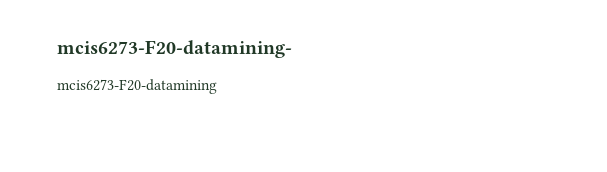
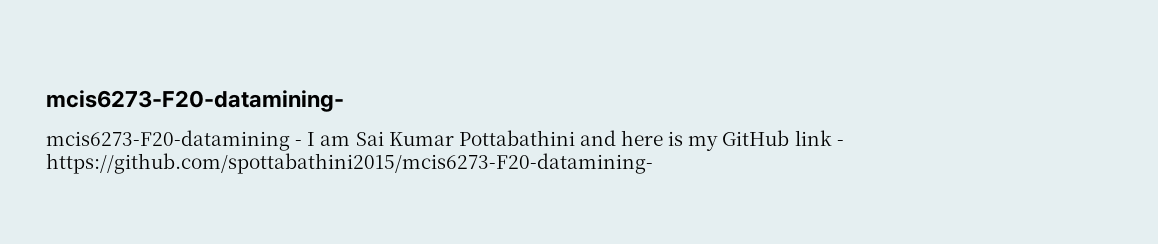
(217, 86) none -> [295,130,844,151] [46,153,653,174] - I am Sai Kumar Pottabathini and here is my GitHub link - https://github.com/spottabathini2015/mcis6273-F20-datamining-

